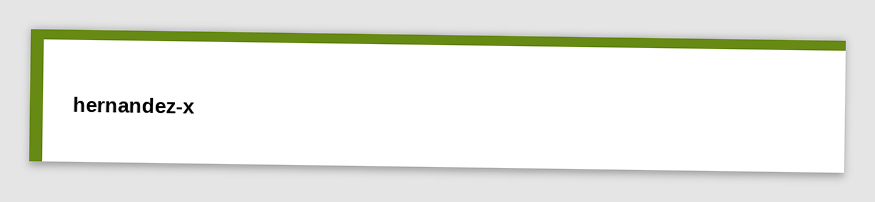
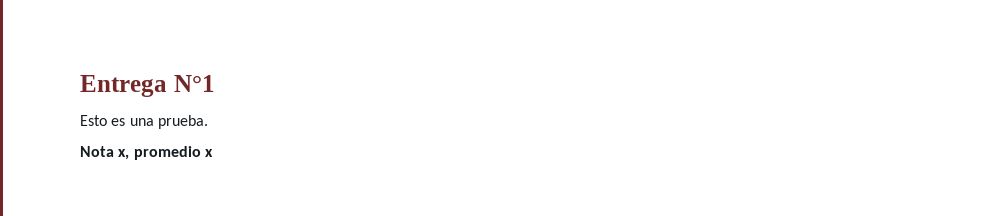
[72,96,196,114] hernandez-x -> [80,75,215,97] [80,115,208,129] [80,146,213,160] Entrega N°1 // Esto es una prueba. // Nota x, promedio x

